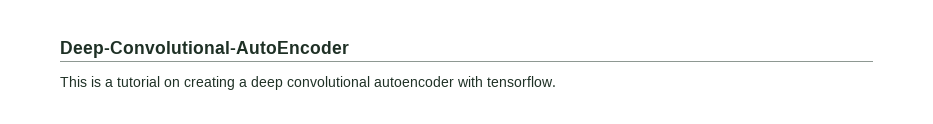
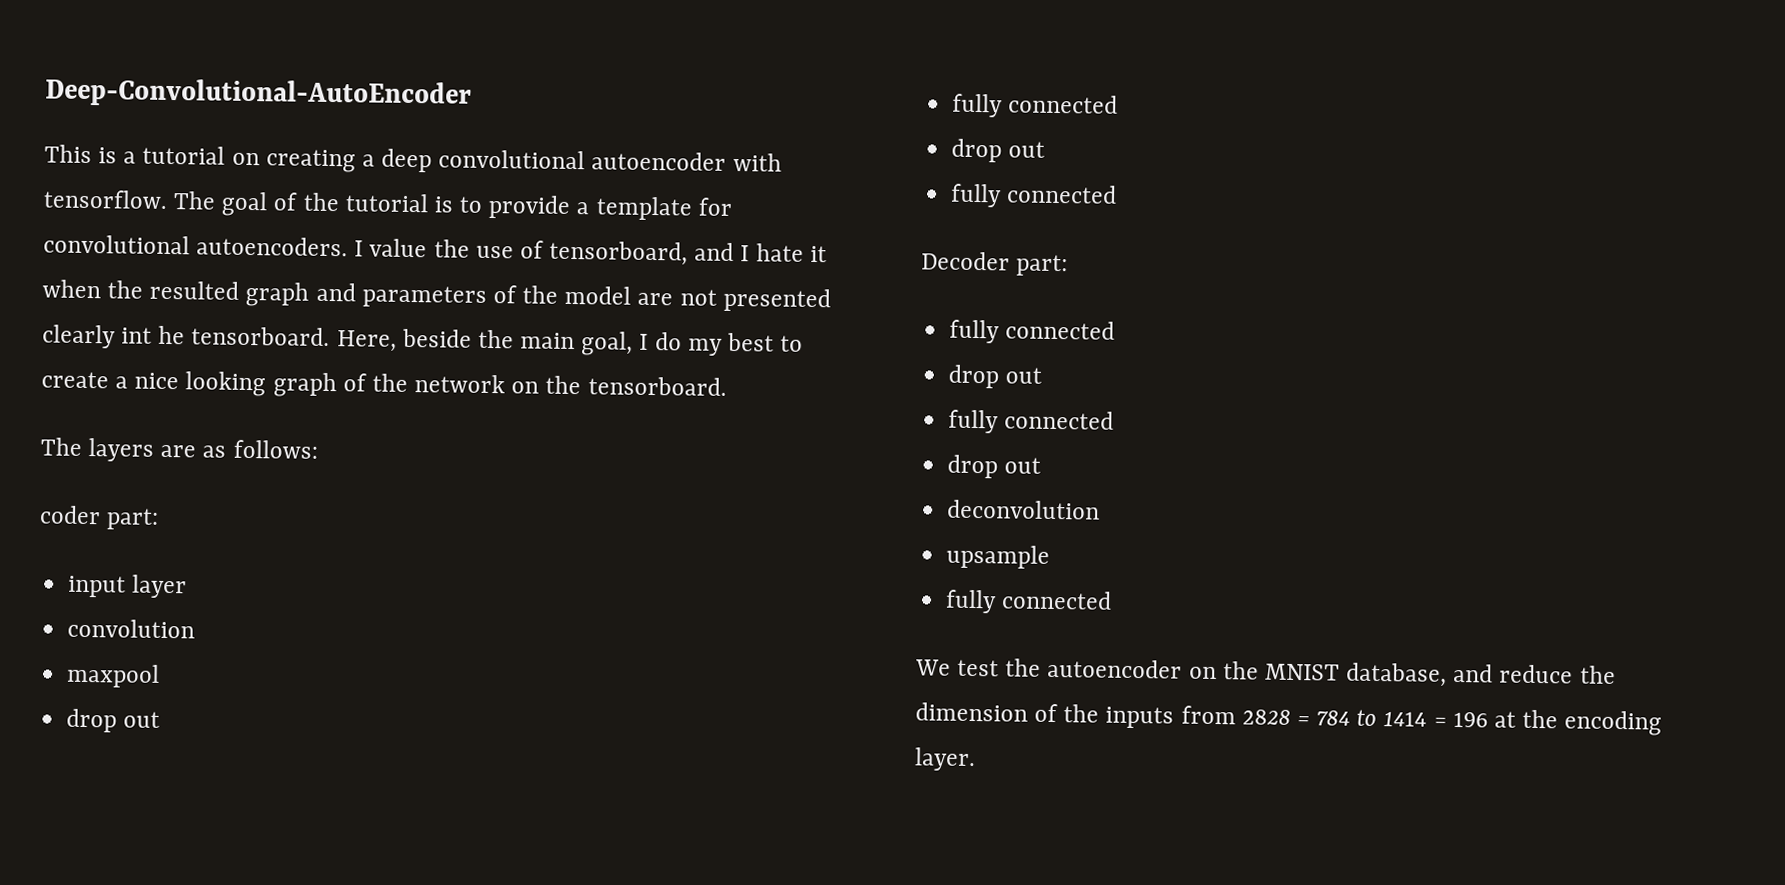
(556, 81) none -> [173,191,733,221] [43,234,827,266] [42,279,831,313] [42,324,804,356] [41,371,727,398] [40,437,318,462] [39,505,160,530] [68,574,188,599] [67,618,196,639] [66,663,161,688] [66,708,161,733] [952,93,1119,118] [951,138,1046,163] [950,183,1118,208] [921,251,1069,277] [949,319,1116,344] [948,364,1043,389] [948,409,1115,434] [947,454,1042,479] [947,499,1101,520] [946,544,1051,569] [945,589,1113,614] [915,658,1616,687] [915,702,1663,736] [914,747,976,772] The goal of the tutorial is to provide a template for convolutional autoencoders. I value the use of tensorboard, and I hate it when the resulted graph and parameters of the model are not presented clearly int he tensorboard. Here, beside the main goal, I do my best to create a nice looking graph of the network on the tensorboard. // The layers are as follows: // coder part: // input layer // convolution // maxpool // drop out // fully connected // drop out // fully connected // Decoder part: // fully connected // drop out // fully connected // drop out // deconvolution // upsample // fully connected // We test the autoencoder on the MNIST database, and reduce the dimension of the inputs from 2828 = 784 to 1414 = 196 at the encoding layer.

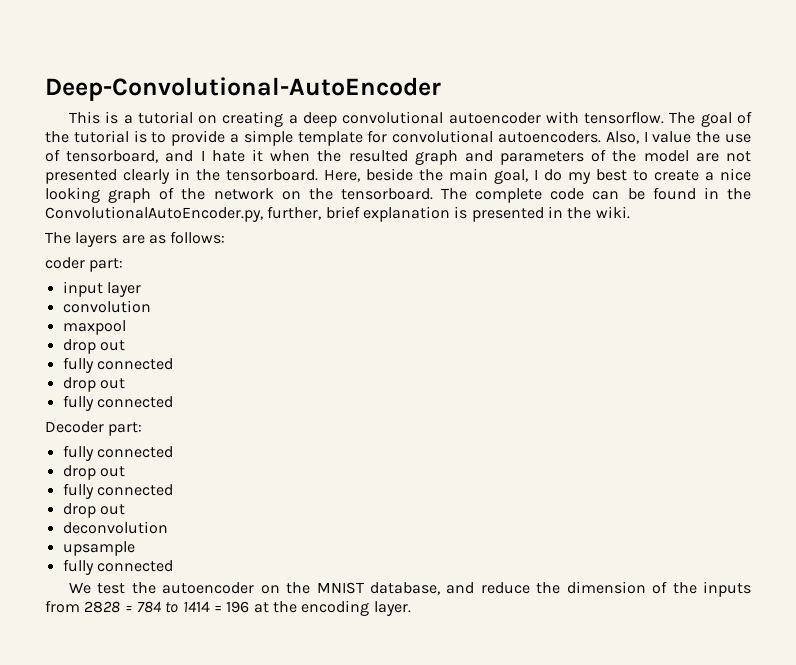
(590, 208) none -> [243,130,293,146] simple
(349, 246) none -> [605,131,639,144] Also,
[121,325,186,345] int he -> [175,168,220,181] in the
(727, 386) none -> [441,187,751,203] [45,206,630,222] The complete code can be found in the ConvolutionalAutoEncoder.py, further, brief explanation is presented in the wiki.

